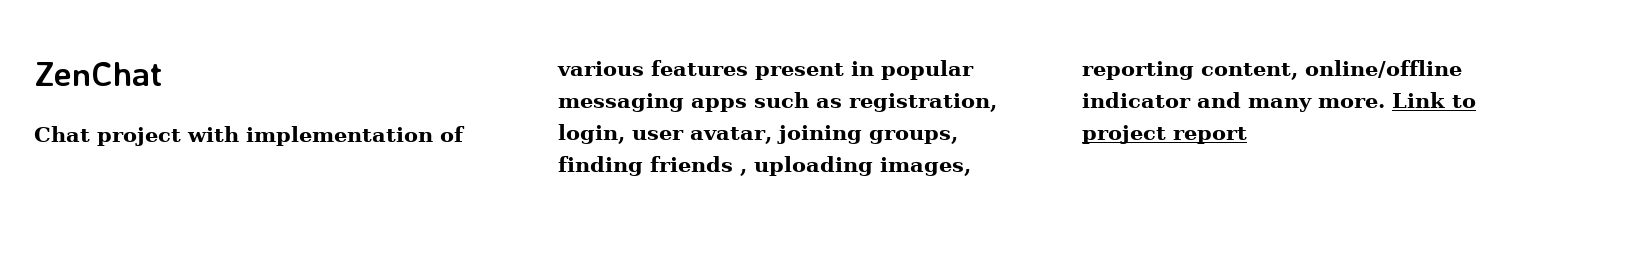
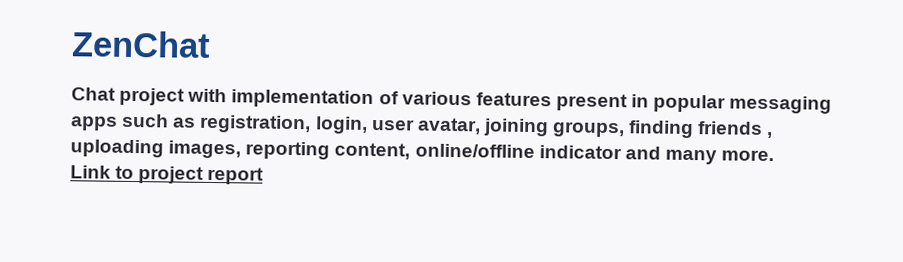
(1385, 103) none -> (775, 155) //

